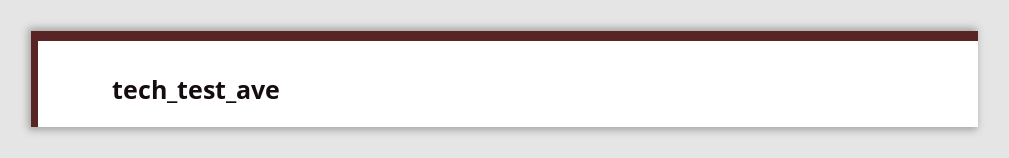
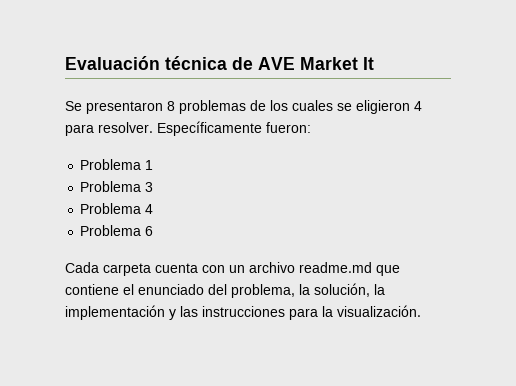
[112,80,280,103] tech_test_ave -> [65,56,374,70] [65,100,422,114] [65,121,311,136] [80,159,154,170] [80,181,154,192] [80,203,154,214] [80,225,154,236] [65,262,400,276] [65,283,385,298] [65,305,421,320] Evaluación técnica de AVE Market It // Se presentaron 8 problemas de los cuales se eligieron 4 para resolver. Específicamente fueron: // Problema 1 // Problema 3 // Problema 4 // Problema 6 // Cada carpeta cuenta con un archivo readme.md que contiene el enunciado del problema, la solución, la implementación y las instrucciones para la visualización.

